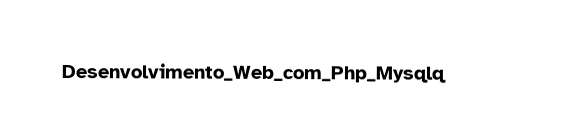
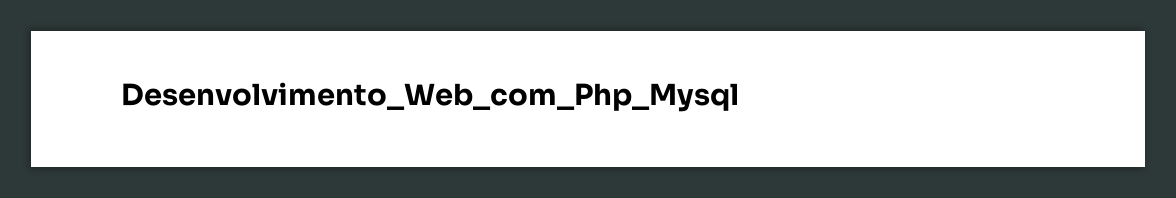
[61,62,447,83] Desenvolvimento_Web_com_Php_Mysqlq -> [121,82,739,112] Desenvolvimento_Web_com_Php_Mysql

